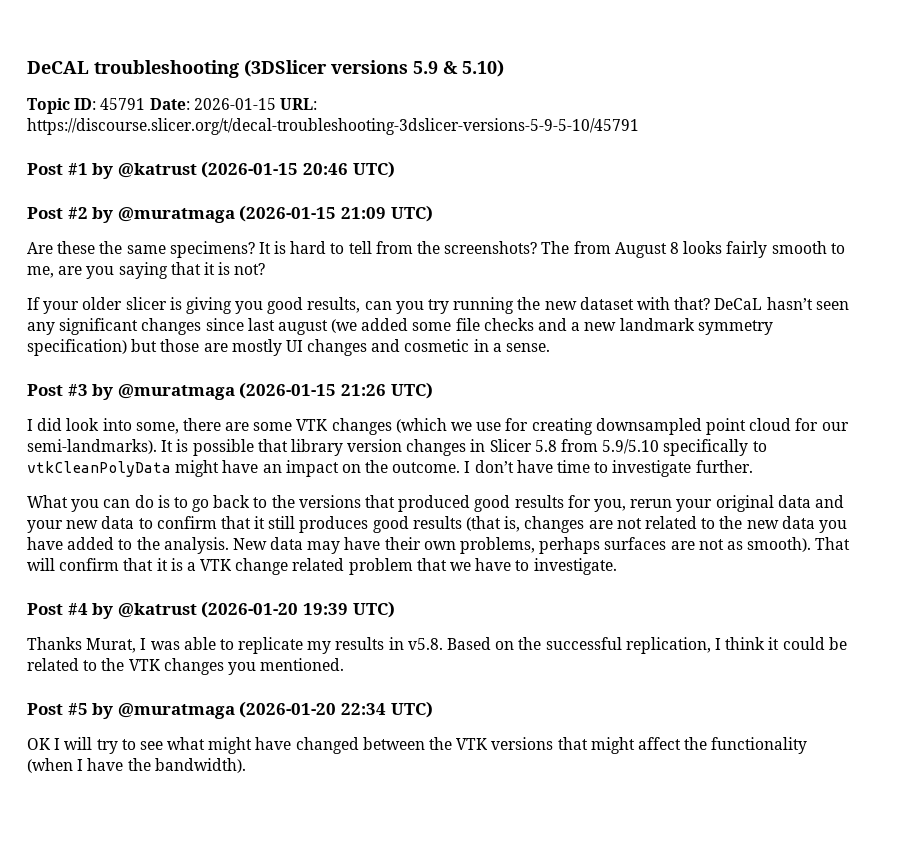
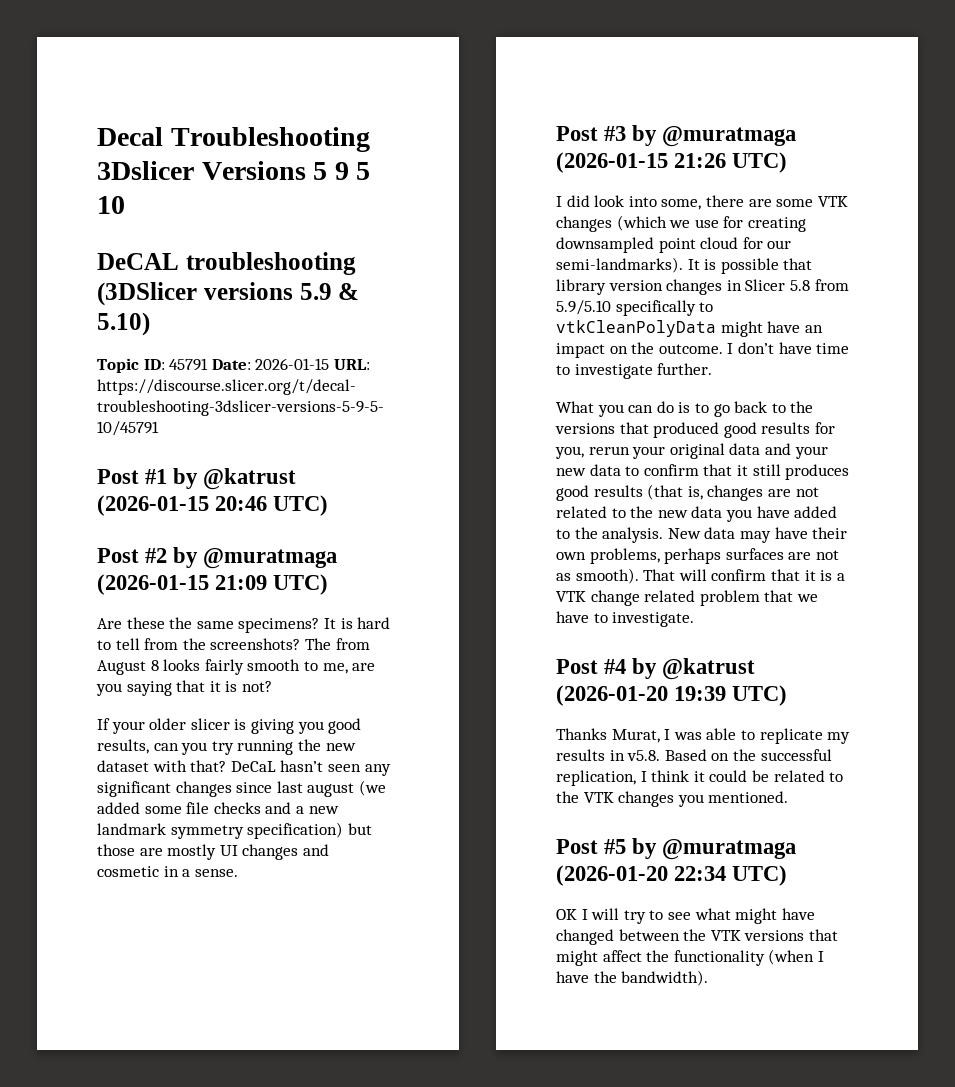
(27, 67) none -> [97,127,370,152] [97,161,371,180] [97,196,125,214] Decal Troubleshooting 3Dslicer Versions 5 9 5 10 //

